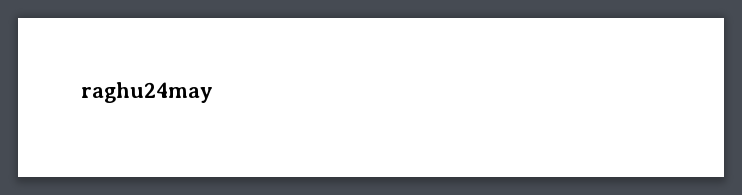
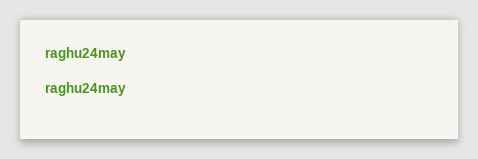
[81,82,213,103] raghu24may -> [45,47,126,61] [45,82,126,96] raghu24may // raghu24may

